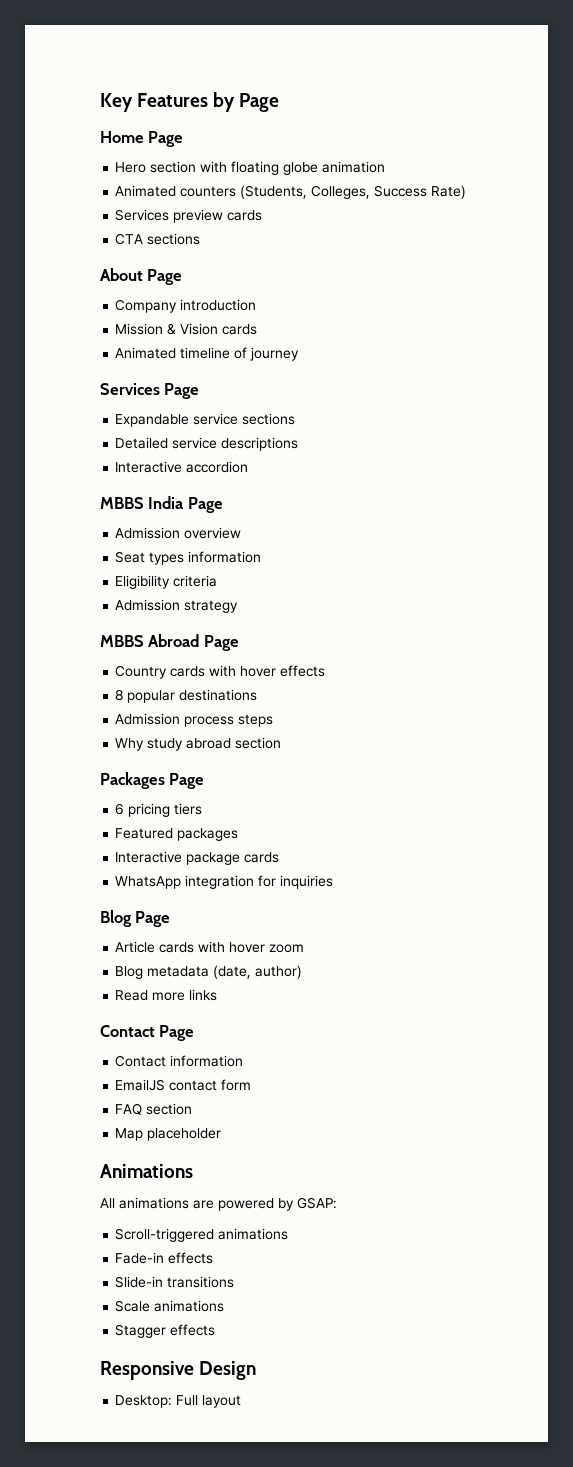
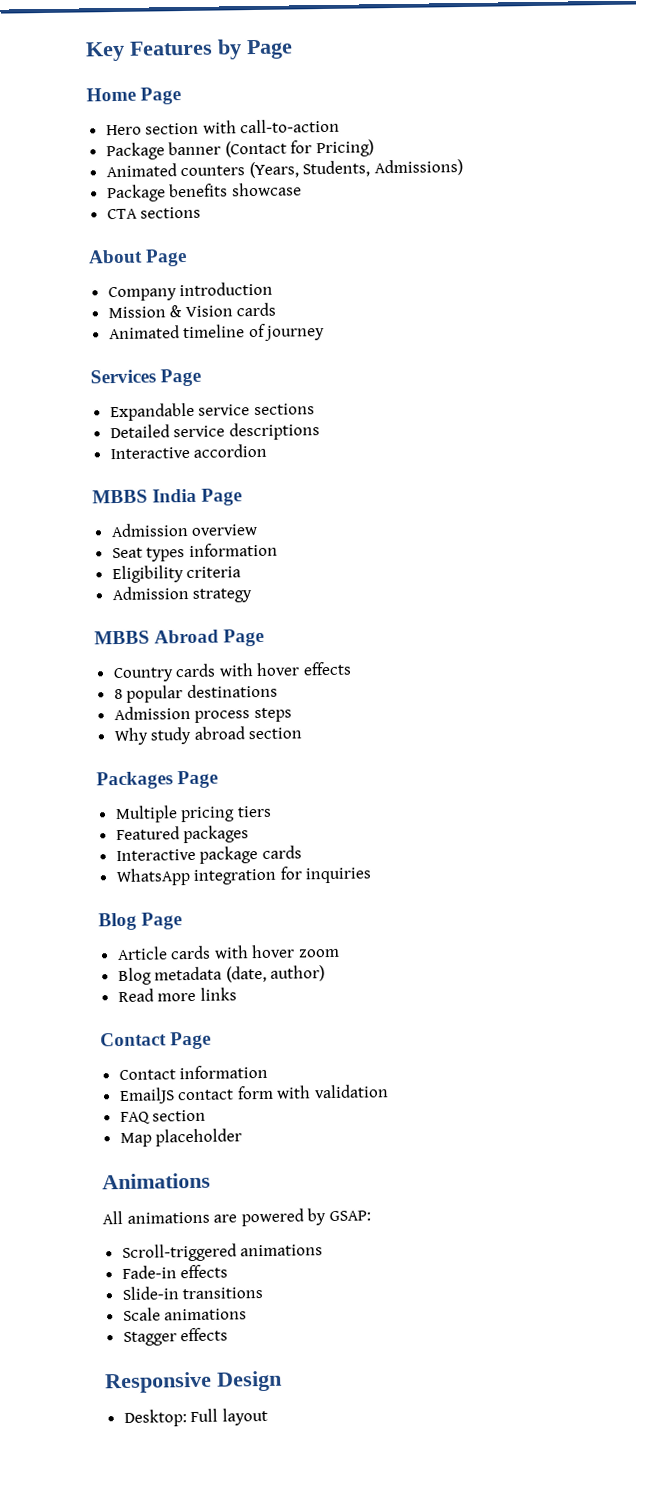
[231,161,386,175] [115,185,467,199] [115,209,263,223] floating globe animation // Animated counters (Students, Colleges, Success Rate) // Services preview cards -> [240,118,341,134] [105,139,375,161] [105,159,464,179] [105,182,302,203] call-to-action // Package banner (Contact for Pricing) // Animated counters (Years, Students, Admissions) // Package benefits showcase
[115,803,125,815] 6 -> [114,805,178,824] Multiple
(252, 1085) none -> [276,1084,390,1099] with validation

